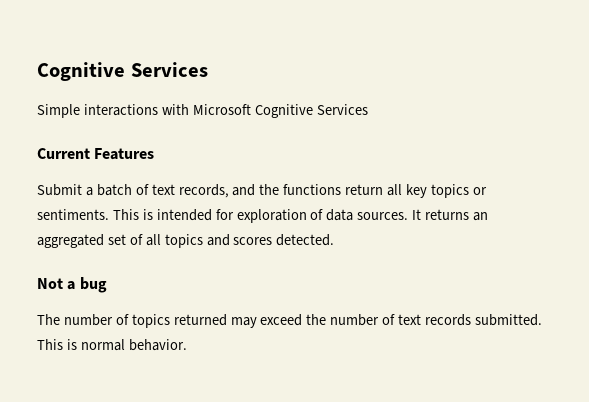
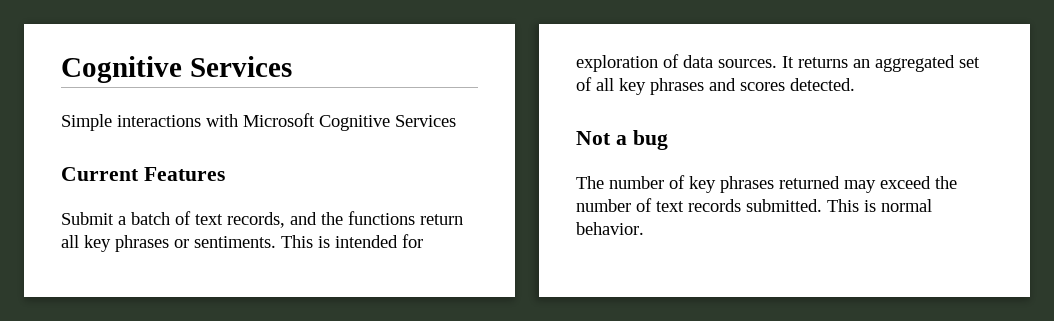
[430,184,469,198] topics -> [115,235,169,252] phrases
[164,234,203,248] topics -> [619,78,704,95] key phrases
[131,314,170,328] topics -> [689,176,774,193] key phrases

